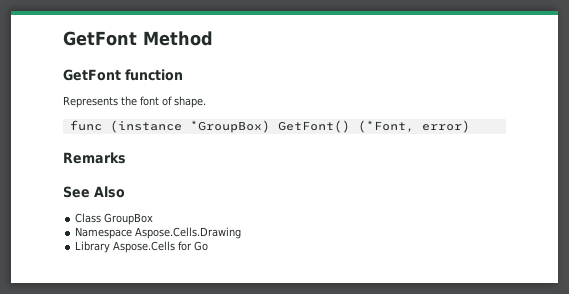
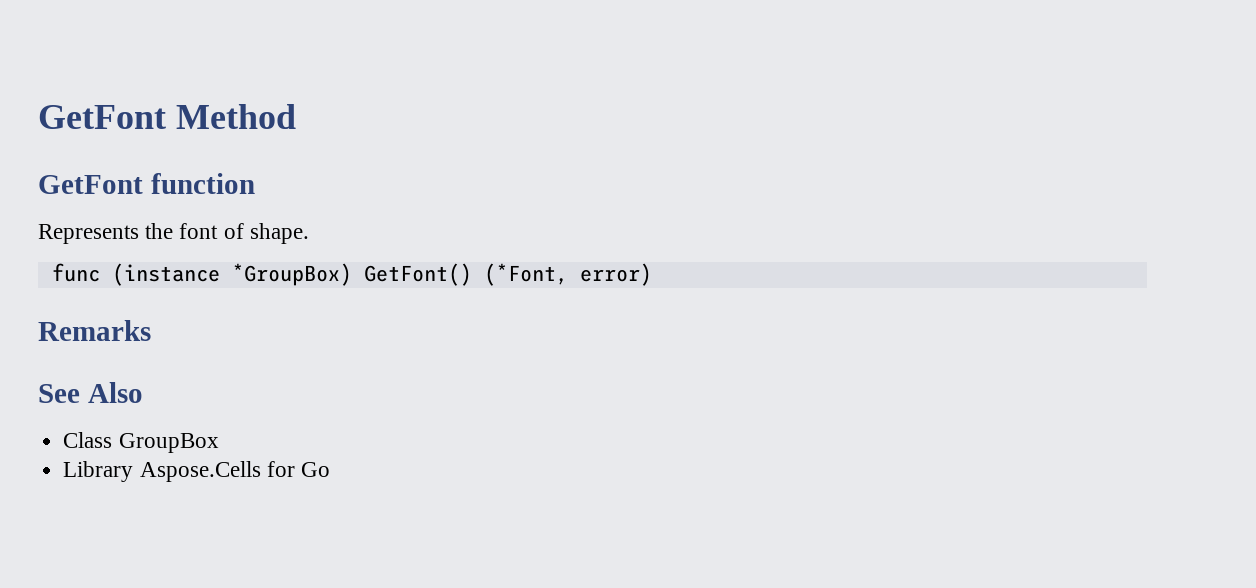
[75,227,242,239] // Namespace Aspose.Cells.Drawing -> (219, 443) none

